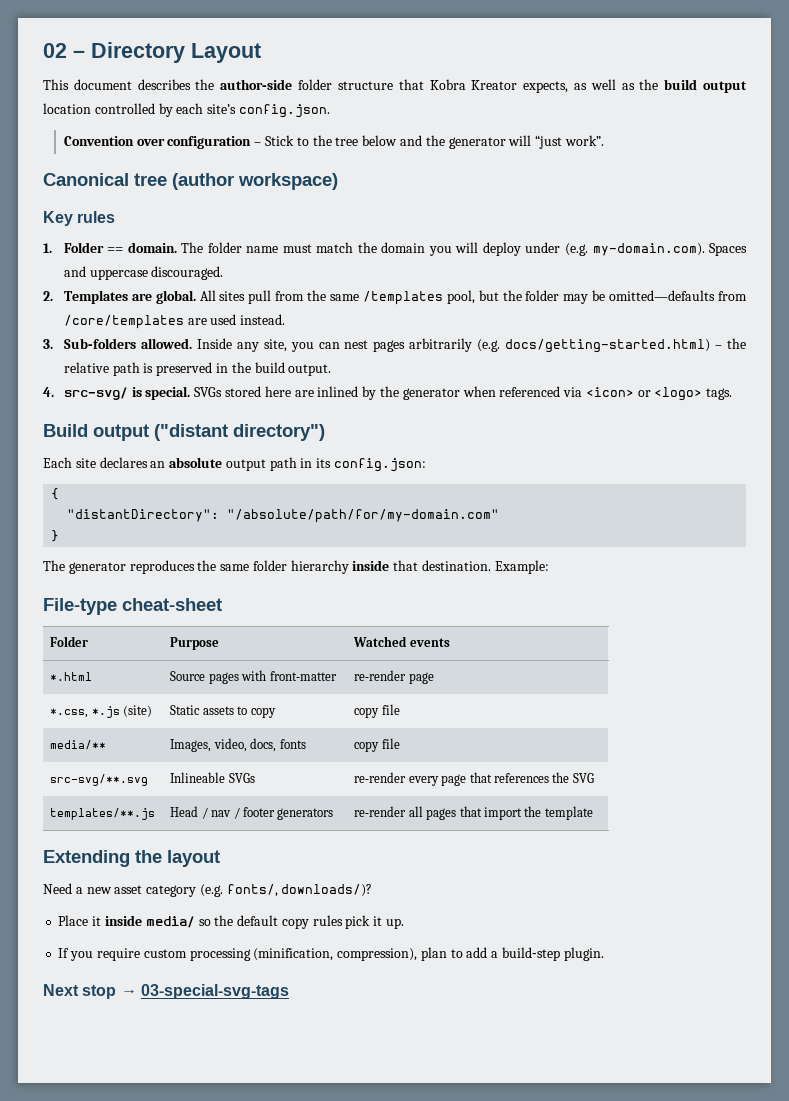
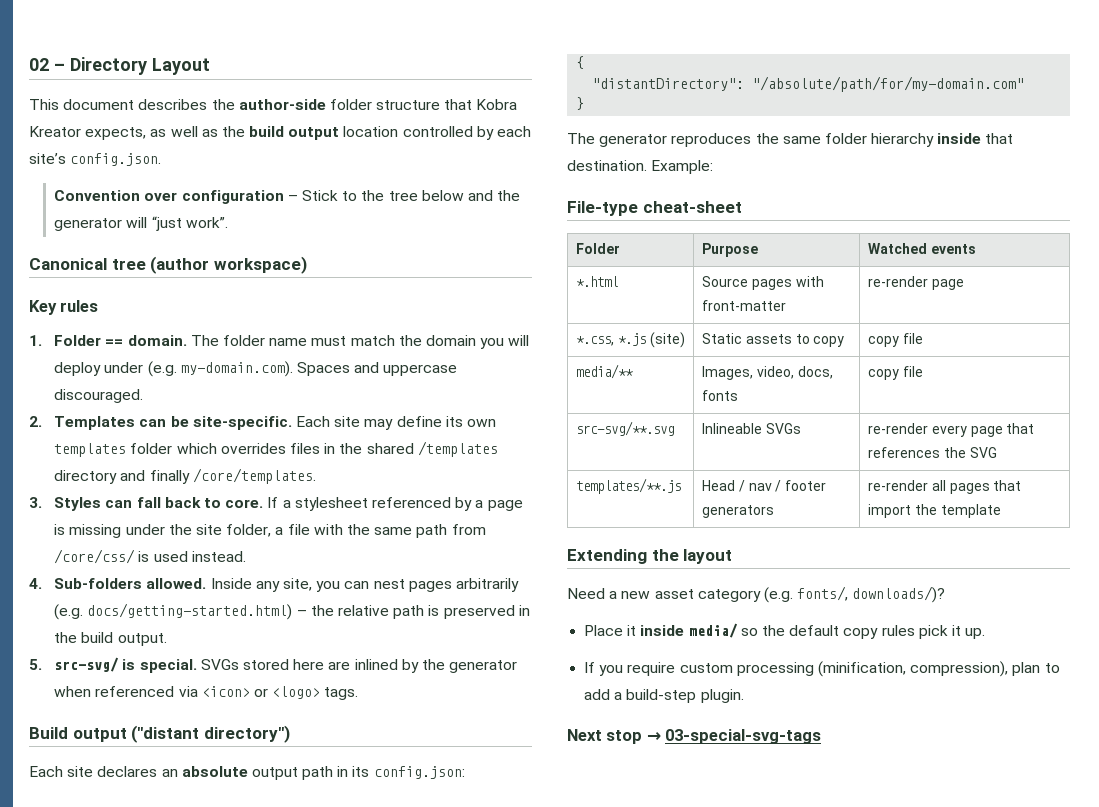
[131,290,748,305] [63,315,207,329] are global. All sites pull from the same /templates pool, but the folder may be omitted—defaults from /core/templates are -> [139,416,496,430] [54,441,498,457] [54,468,316,484] [29,497,523,511] [54,524,486,538] [54,549,150,564] can be site-specific. Each site may define its own templates folder which overrides files in the shared /templates directory and finally /core/templates. // 3. Styles can fall back to core. If a stylesheet referenced by a page is missing under the site folder, a file with the same path from /core/css/ is
[43,339,53,349] 3. -> [29,578,42,589] 4.
[43,387,54,397] 4. -> [29,659,42,670] 5.

